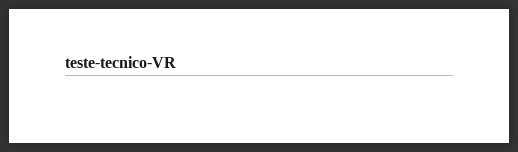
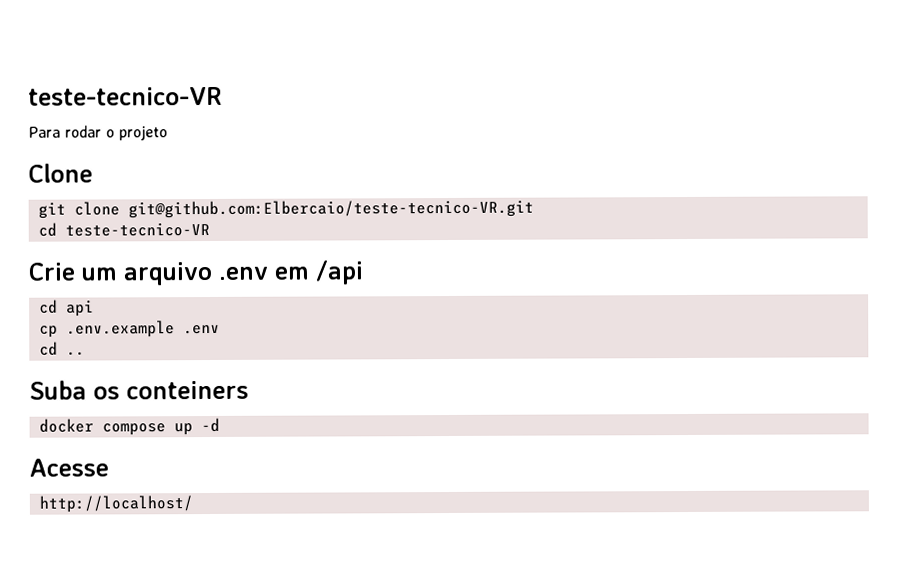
[65,56,176,68] teste-tecnico-VR -> [28,86,223,106] [28,125,168,141] [28,163,93,183] [37,199,534,219] [37,222,210,237] [28,260,364,286] [38,299,94,317] [38,320,220,338] [38,341,85,356] [29,380,249,400] [38,417,220,436] [29,458,109,477] [38,495,193,513] teste-tecnico-VR // Para rodar o projeto // Clone // git clone git@github.com:Elbercaio/teste-tecnico-VR.git // cd teste-tecnico-VR // Crie um arquivo .env em /api // cd api // cp .env.example .env // cd .. // Suba os conteiners // docker compose up -d // Acesse // http://localhost/

